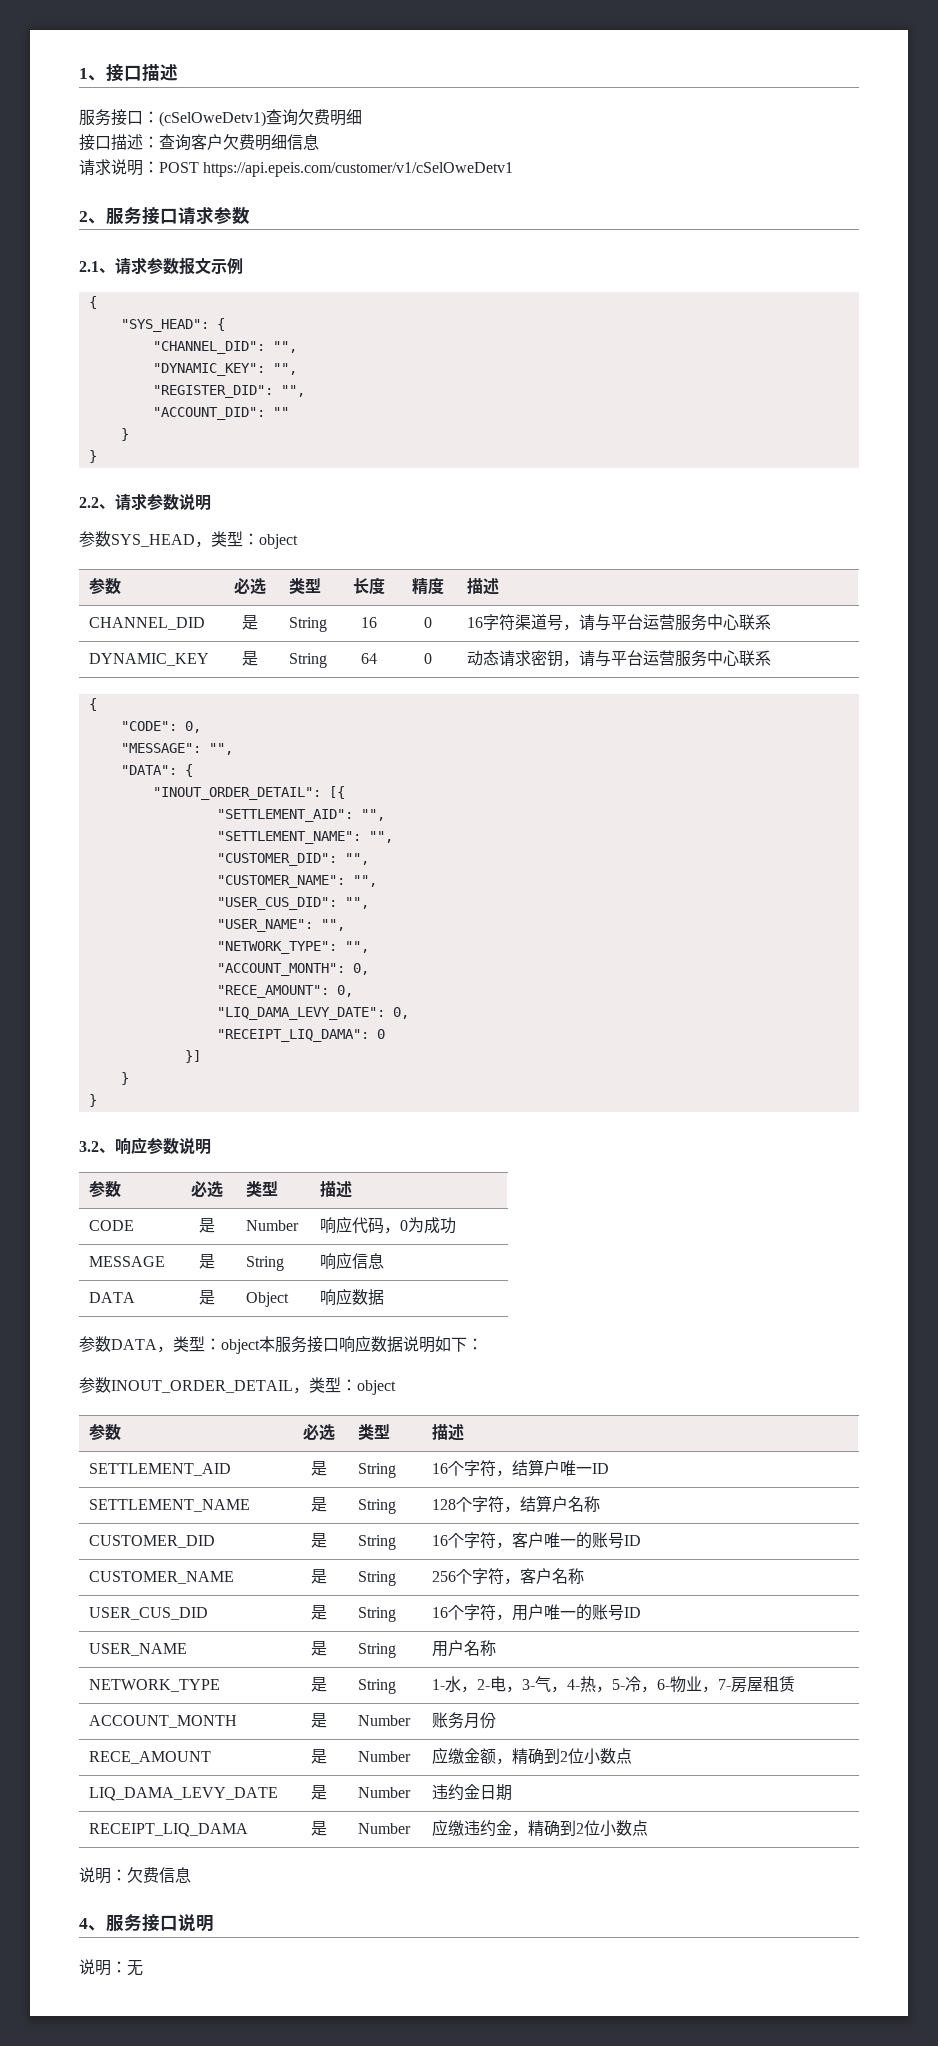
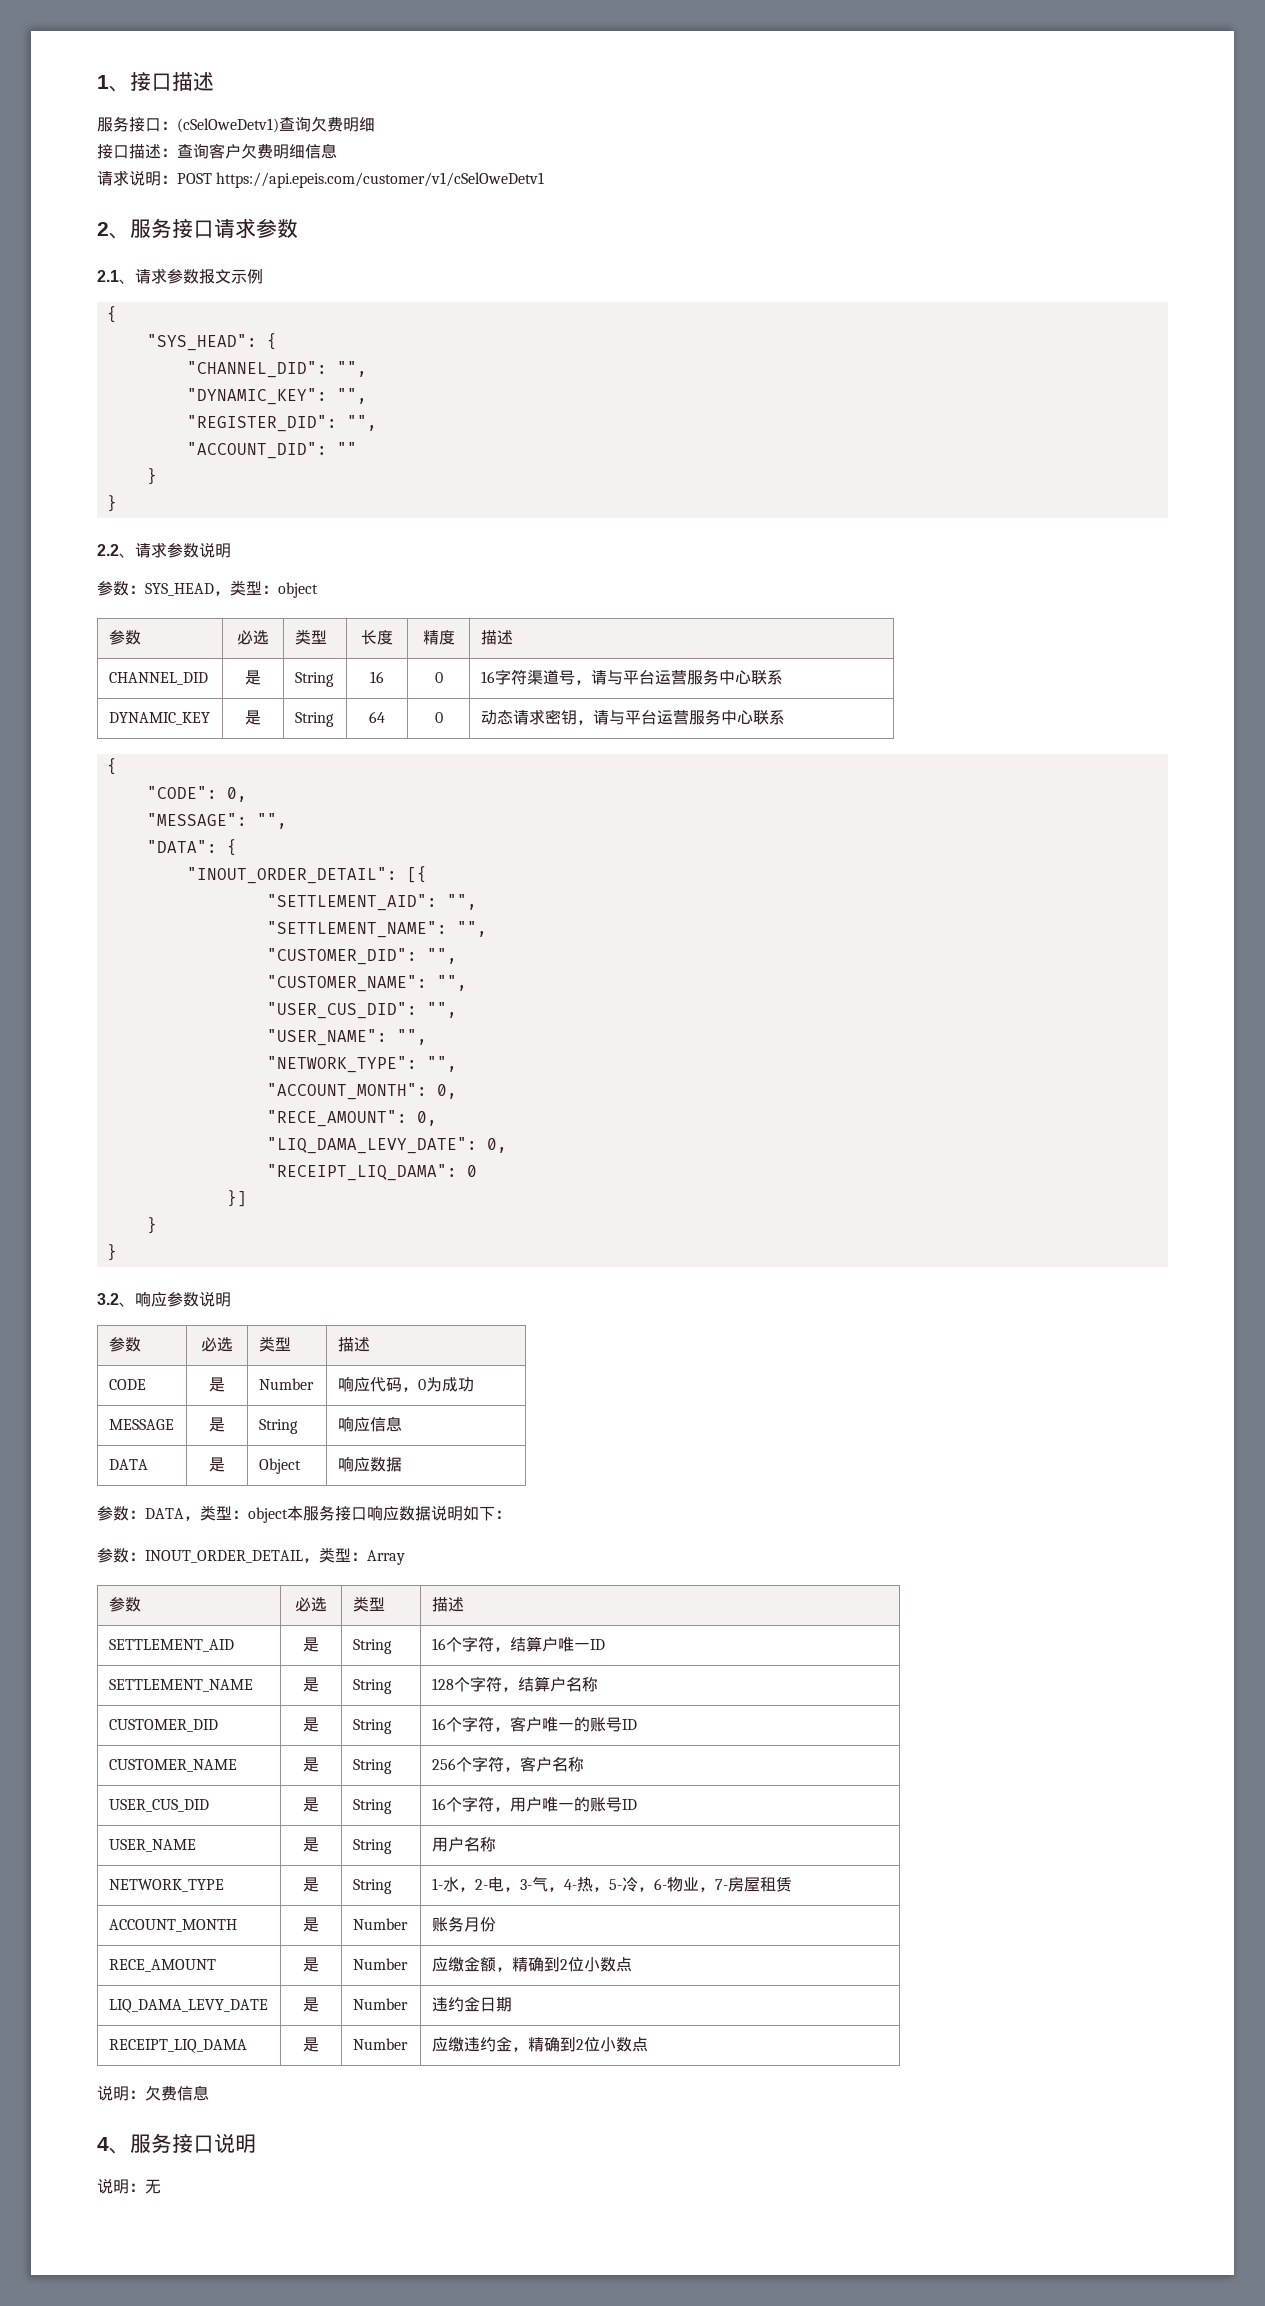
(111, 539) none -> [129,585,145,594] ：
(111, 1344) none -> [129,1510,145,1519] ：
(111, 1385) none -> [129,1552,145,1561] ：
[357,1380,396,1395] object -> [367,1550,405,1565] Array

